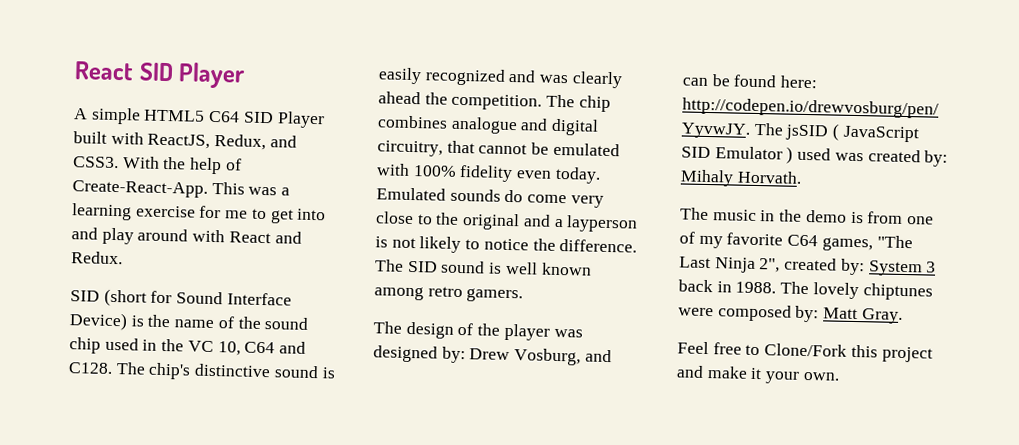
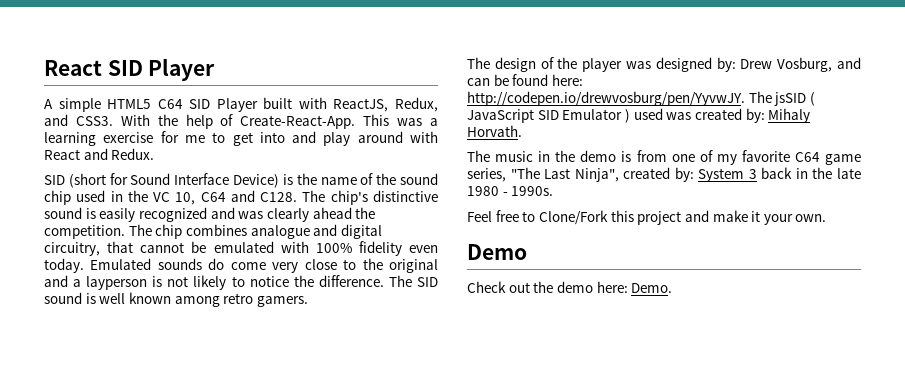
[821,235,913,252] [679,256,781,273] games, "The Last Ninja 2", -> [825,154,861,165] [467,167,619,182] game series, "The Last Ninja",
[735,281,933,301] [678,304,903,324] 1988. The lovely chiptunes were composed by: Matt Gray. -> [812,167,861,179] [467,186,554,196] the late 1980 - 1990s.
(840, 376) none -> [467,244,527,260] [467,281,673,293] // Demo // Check out the demo here: Demo.

